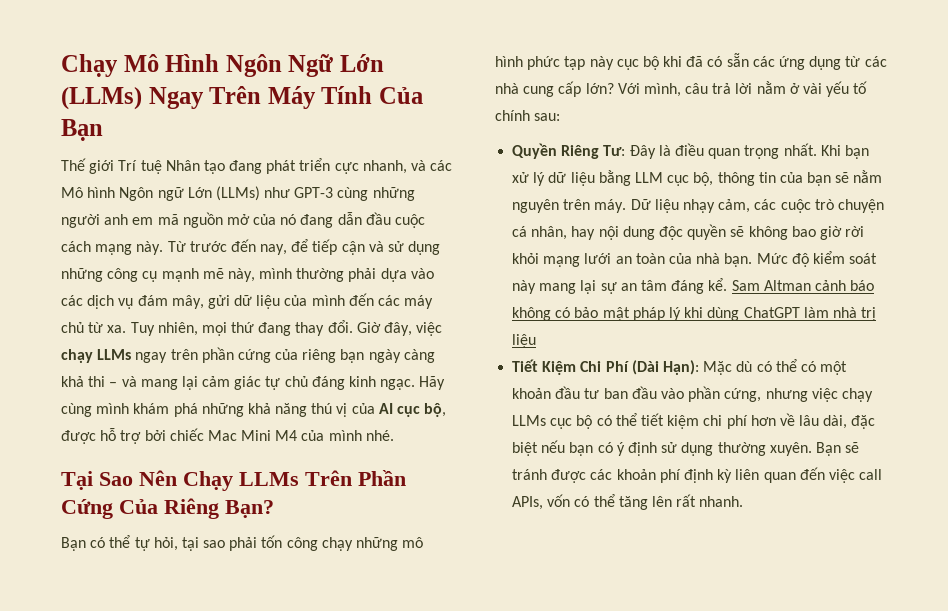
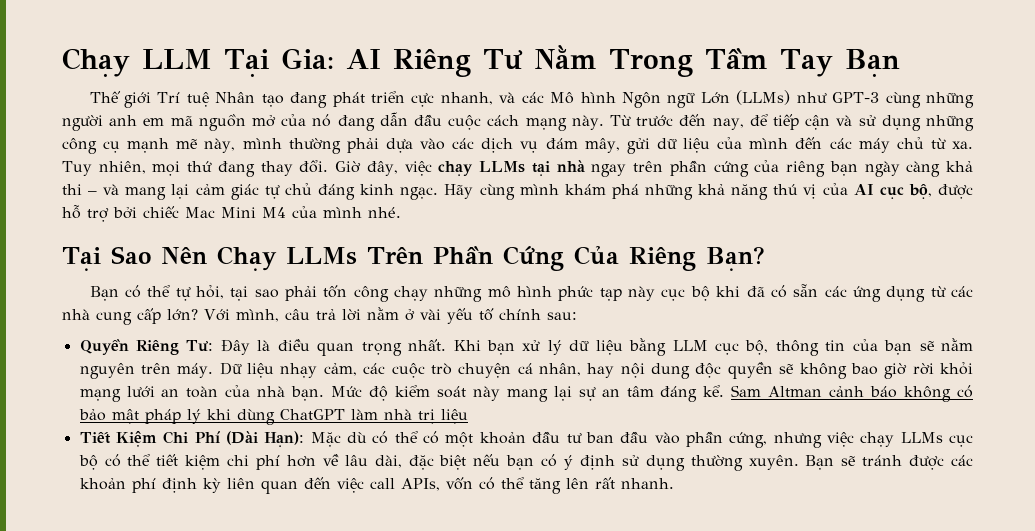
[61,54,385,77] [61,86,424,110] Chạy Mô Hình Ngôn Ngữ Lớn (LLMs) Ngay Trên Máy Tính Của -> [62,45,833,77] Chạy LLM Tại Gia: AI Riêng Tư Nằm Trong Tầm Tay
(132, 354) none -> [531,160,585,176] tại nhà

